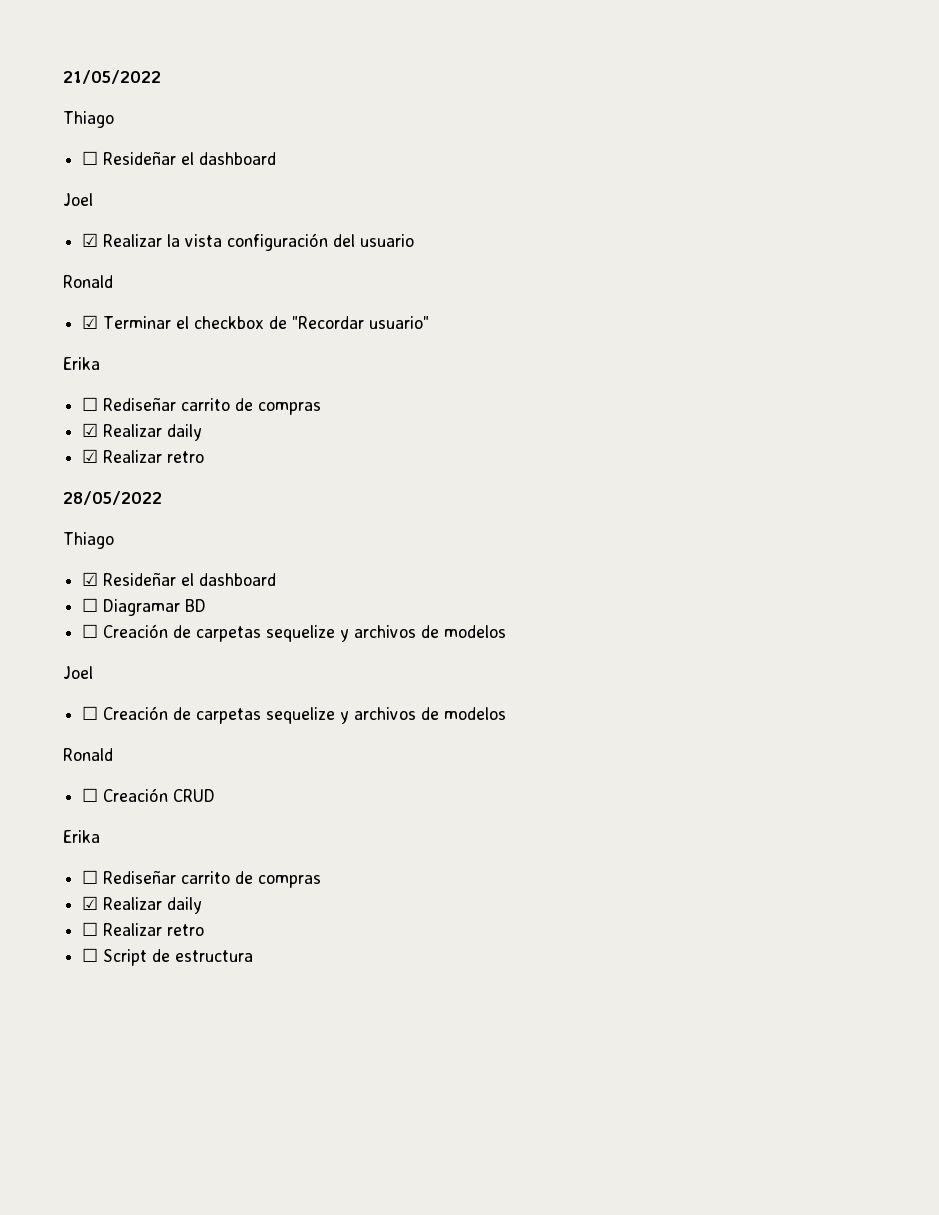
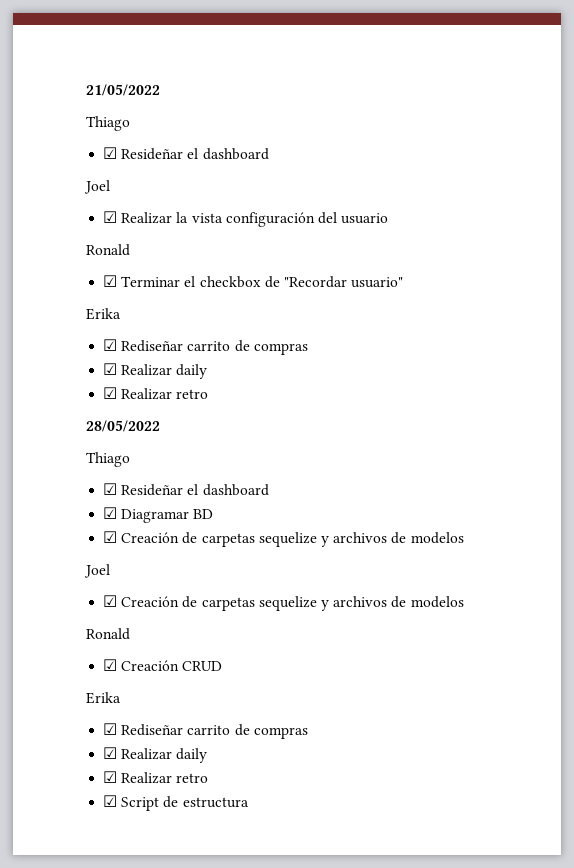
[82,151,99,165] ☐ -> [103,147,118,159] ☑
[82,397,99,411] ☐ -> [103,339,118,351] ☑
[82,598,99,612] ☐ -> [103,507,118,519] ☑
[82,624,99,638] ☐ -> [103,531,118,543] ☑
[82,706,99,720] ☐ -> [103,595,118,607] ☑
[82,788,99,802] ☐ -> [103,659,118,671] ☑
[82,870,322,888] [82,896,203,914] [82,922,205,936] [82,948,99,962] ☐ Rediseñar carrito de compras // ☑ Realizar daily // ☐ Realizar retro // ☐ -> [103,723,308,739] [103,747,208,763] [103,771,209,784] [103,795,118,807] ☑ Rediseñar carrito de compras // ☑ Realizar daily // ☑ Realizar retro // ☑

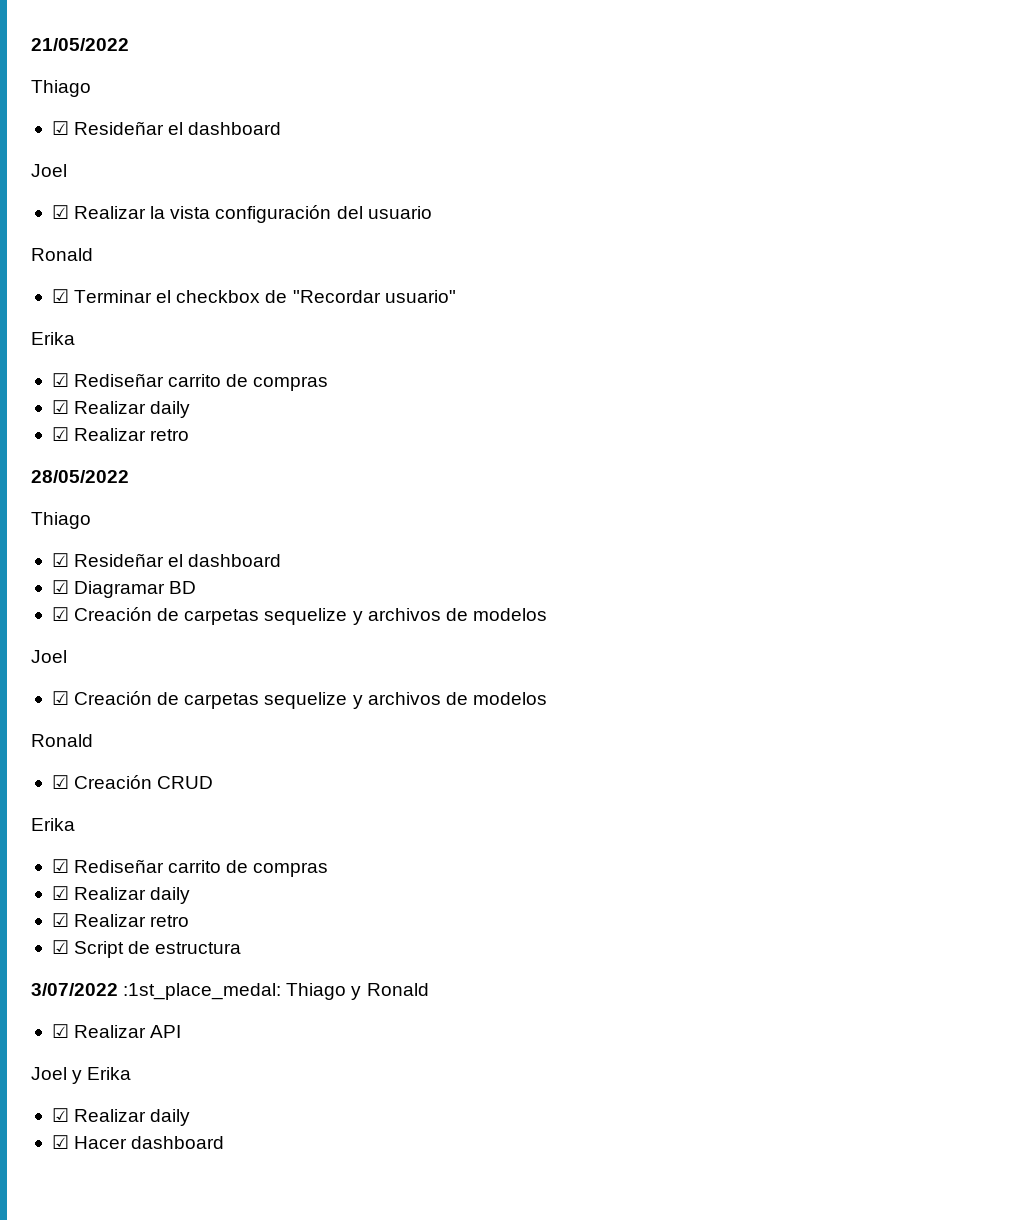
(249, 802) none -> [31,983,429,1000] [51,1024,182,1038] [31,1067,132,1084] [51,1108,191,1126] [51,1135,225,1149] // 3/07/2022 :1st_place_medal: Thiago y Ronald // ☑ Realizar API // Joel y Erika // ☑ Realizar daily // ☑ Hacer dashboard

